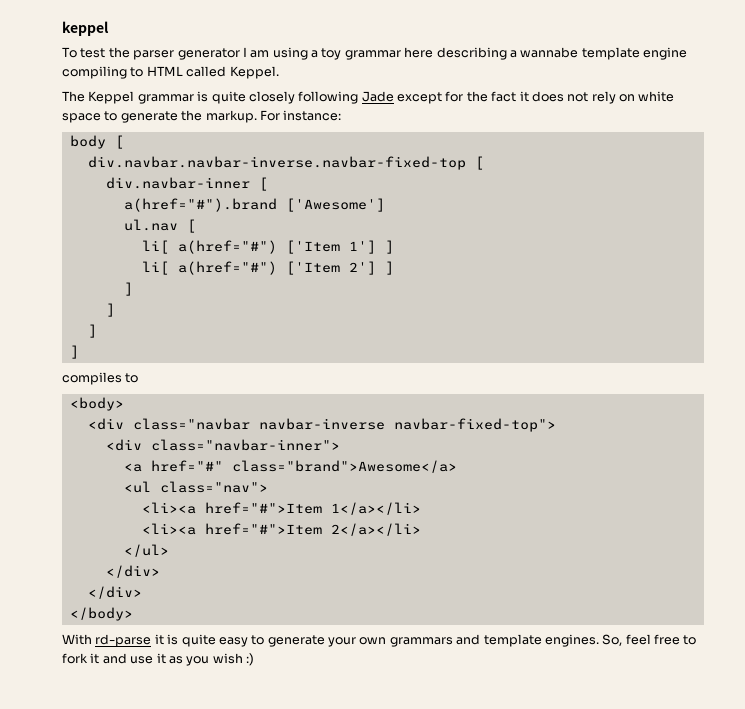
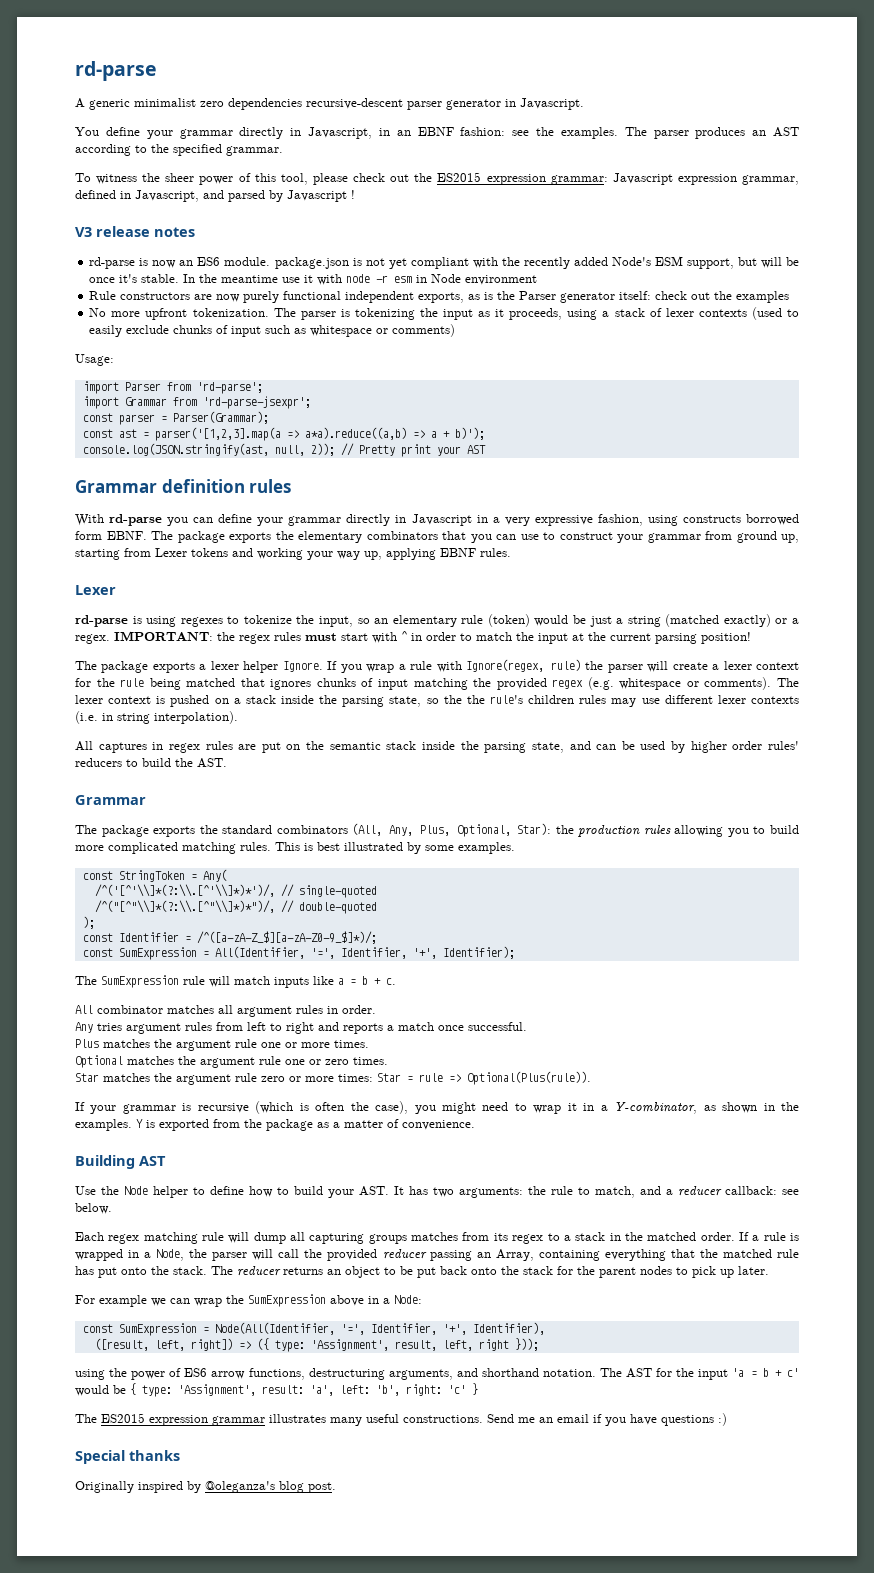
[62,21,109,36] [62,47,687,60] [62,66,279,79] [62,91,675,104] [62,110,342,123] [69,135,124,149] [87,156,484,170] [105,177,268,191] [123,198,385,212] [123,219,196,233] [141,240,394,254] [141,261,394,275] [123,282,133,296] [105,303,115,317] [87,324,97,338] [69,345,79,359] [62,372,139,385] [69,397,124,411] [87,418,556,432] [105,439,340,451] [123,460,457,473] [123,481,268,493] [141,502,421,515] [141,523,421,536] [123,544,169,557] [105,565,160,578] [87,586,142,599] [69,607,133,621] [62,634,697,647] [62,653,254,666] keppel // To test the parser generator I am using a toy grammar here describing a wannabe template engine compiling to HTML called Keppel. // The Keppel grammar is quite closely following Jade except for the fact it does not rely on white space to generate the markup. For instance: // body [ // div.navbar.navbar-inverse.navbar-fixed-top [ // div.navbar-inner [ // a(href="#").brand ['Awesome'] // ul.nav [ // li[ a(href="#") ['Item 1'] ] // li[ a(href="#") ['Item 2'] ] // ] // ] // ] // ] // compiles to // <body> // <div class="navbar navbar-inverse navbar-fixed-top"> // <div class="navbar-inner"> // <a href="#" class="brand">Awesome</a> // <ul class="nav"> // <li><a href="#">Item 1</a></li> // <li><a href="#">Item 2</a></li> // </ul> // </div> // </div> // </body> // With rd-parse it is quite easy to generate your own grammars and template engines. So, feel free to fork it and use it as you wish :) -> [75,61,157,81] [75,98,584,110] [75,127,800,139] [75,144,283,156] [75,172,800,185] [75,190,355,202] [75,226,195,237] [89,256,799,269] [89,274,538,285] [89,291,790,303] [89,307,800,320] [89,324,456,337] [75,354,114,366] [82,381,263,394] [82,396,311,409] [82,411,269,425] [82,427,485,441] [82,443,486,457] [75,479,292,493] [75,514,799,526] [75,531,799,543] [75,548,511,560] [75,585,116,595] [75,614,799,627] [75,631,751,644] [75,659,800,673] [75,677,799,690] [75,695,799,707] [75,711,238,724] [75,741,799,753] [75,758,227,768] [75,795,146,805] [75,823,799,837] [75,842,515,854] [82,869,227,882] [94,884,377,898] [94,900,377,914] [82,916,95,929] [82,931,377,944] [82,946,515,960] [75,975,396,988] [75,1005,376,1017] [75,1022,527,1034] [75,1039,369,1051] [75,1055,388,1068] [75,1071,591,1085] [75,1101,800,1114] [75,1119,475,1131] [75,1155,166,1169] [75,1186,799,1198] [75,1203,112,1214] [75,1232,799,1244] [75,1249,800,1261] [75,1266,769,1278] [75,1294,422,1307] [82,1322,545,1336] [94,1338,539,1352] [75,1368,800,1380] [75,1383,478,1397] [75,1413,727,1426] [75,1450,180,1464] [75,1481,336,1493] rd-parse // A generic minimalist zero dependencies recursive-descent parser generator in Javascript. // You define your grammar directly in Javascript, in an EBNF fashion: see the examples. The parser produces an AST according to the specified grammar. // To witness the sheer power of this tool, please check out the ES2015 expression grammar: Javascript expression grammar, defined in Javascript, and parsed by Javascript ! // V3 release notes // rd-parse is now an ES6 module. package.json is not yet compliant with the recently added Node's ESM support, but will be once it's stable. In the meantime use it with node -r esm in Node environment // Rule constructors are now purely functional independent exports, as is the Parser generator itself: check out the examples // No more upfront tokenization. The parser is tokenizing the input as it proceeds, using a stack of lexer contexts (used to easily exclude chunks of input such as whitespace or comments) // Usage: // import Parser from 'rd-parse'; // import Grammar from 'rd-parse-jsexpr'; // const parser = Parser(Grammar); // const ast = parser('[1,2,3].map(a => a*a).reduce((a,b) => a + b)'); // console.log(JSON.stringify(ast, null, 2)); // Pretty print your AST // Grammar definition rules // With rd-parse you can define your grammar directly in Javascript in a very expressive fashion, using constructs borrowed form EBNF. The package exports the elementary combinators that you can use to construct your grammar from ground up, starting from Lexer tokens and working your way up, applying EBNF rules. // Lexer // rd-parse is using regexes to tokenize the input, so an elementary rule (token) would be just a string (matched exactly) or a regex. IMPORTANT: the regex rules must start with ^ in order to match the input at the current parsing position! // The package exports a lexer helper Ignore. If you wrap a rule with Ignore(regex, rule) the parser will create a lexer context for the rule being matched that ignores chunks of input matching the provided regex (e.g. whitespace or comments). The lexer context is pushed on a stack inside the parsing state, so the the rule's children rules may use different lexer contexts (i.e. in string interpolation). // All captures in regex rules are put on the semantic stack inside the parsing state, and can be used by higher order rules' reducers to build the AST. // Grammar // The package exports the standard combinators (All, Any, Plus, Optional, Star): the production rules allowing you to build more complicated matching rules. This is best illustrated by some examples. // const StringToken = Any( // /^('[^'\\]*(?:\\.[^'\\]*)*')/, // single-quoted // /^("[^"\\]*(?:\\.[^"\\]*)*")/, // double-quoted // ); // const Identifier = /^([a-zA-Z_$][a-zA-Z0-9_$]*)/; // const SumExpression = All(Identifier, '=', Identifier, '+', Identifier); // The SumExpression rule will match inputs like a = b + c. // All combinator matches all argument rules in order. // Any tries argument rules from left to right and reports a match once successful. // Plus matches the argument rule one or more times. // Optional matches the argument rule one or zero times. // Star matches the argument rule zero or more times: Star = rule => Optional(Plus(rule)). // If your grammar is recursive (which is often the case), you might need to wrap it in a Y-combinator, as shown in the examples. Y is exported from the package as a matter of convenience. // Building AST // Use the Node helper to define how to build your AST. It has two arguments: the rule to match, and a reducer callback: see below. // Each regex matching rule will dump all capturing groups matches from its regex to a stack in the matched order. If a rule is wrapped in a Node, the parser will call the provided reducer passing an Array, containing everything that the matched rule has put onto the stack. The reducer returns an object to be put back onto the stack for the parent nodes to pick up later. // For example we can wrap the SumExpression above in a Node: // const SumExpression = Node(All(Identifier, '=', Identifier, '+', Identifier), // ([result, left, right]) => ({ type: 'Assignment', result, left, right })); // using the power of ES6 arrow functions, destructuring arguments, and shorthand notation. The AST for the input 'a = b + c' would be { type: 'Assignment', result: 'a', left: 'b', right: 'c' } // The ES2015 expression grammar illustrates many useful constructions. Send me an email if you have questions :) // Special thanks // Originally inspired by @oleganza's blog post.

